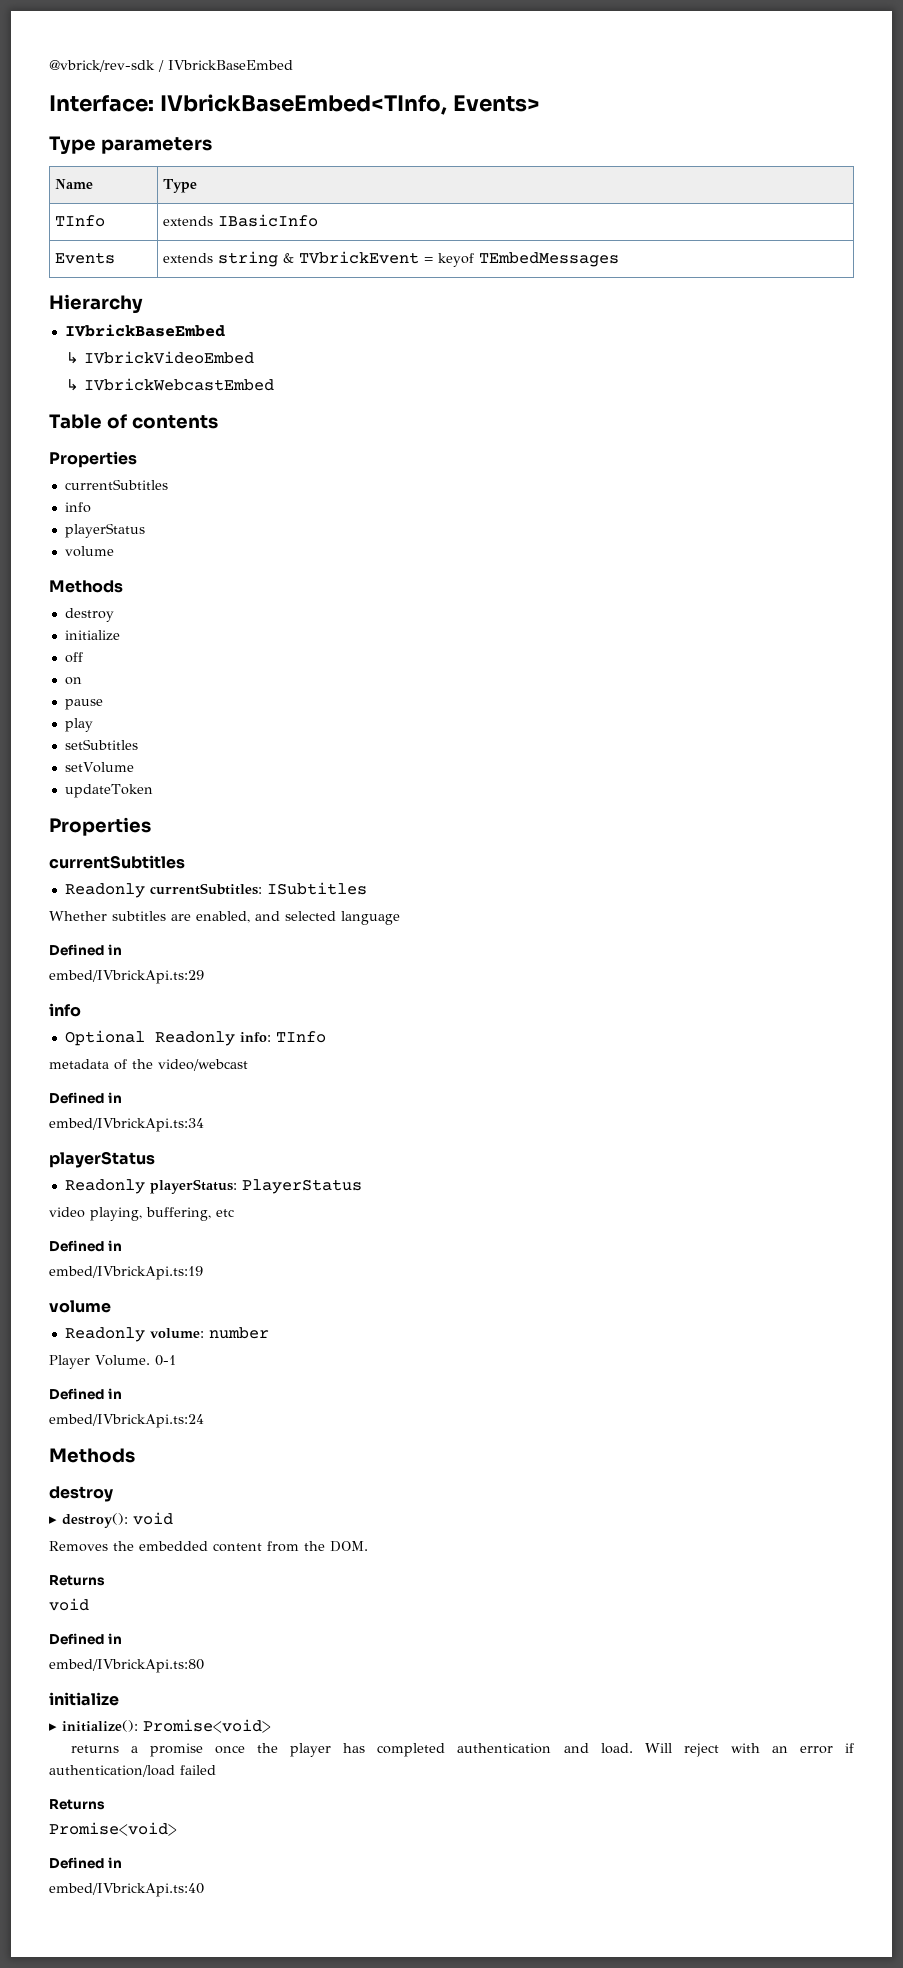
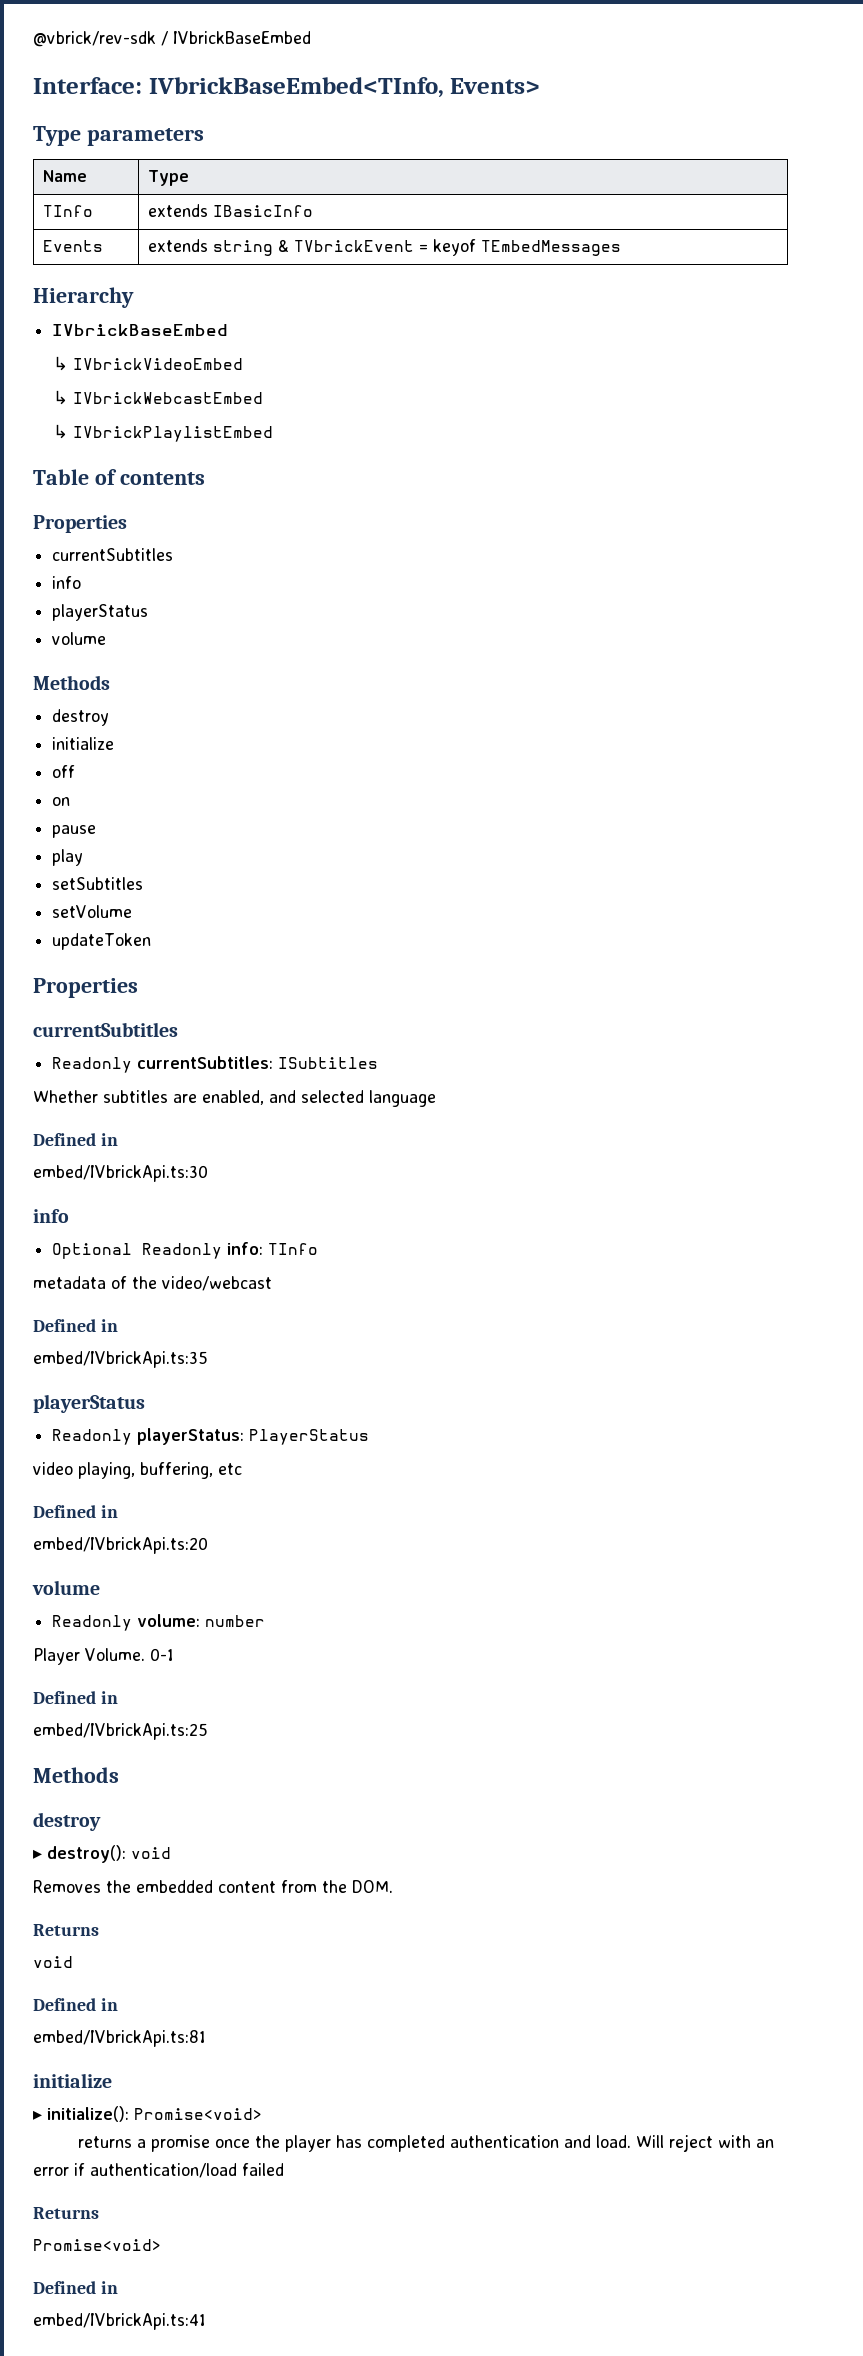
(274, 384) none -> [53,424,274,442] // ↳ IVbrickPlaylistEmbed
[49,970,204,984] embed/IVbrickApi.ts:29 -> [33,1165,208,1182] embed/IVbrickApi.ts:30
[49,1118,204,1132] embed/IVbrickApi.ts:34 -> [33,1351,208,1368] embed/IVbrickApi.ts:35
[49,1266,203,1280] embed/IVbrickApi.ts:19 -> [33,1537,208,1554] embed/IVbrickApi.ts:20
[49,1414,204,1428] embed/IVbrickApi.ts:24 -> [33,1723,208,1740] embed/IVbrickApi.ts:25
[49,1659,204,1673] embed/IVbrickApi.ts:80 -> [33,2030,206,2047] embed/IVbrickApi.ts:81
[49,1883,204,1897] embed/IVbrickApi.ts:40 -> [33,2313,206,2330] embed/IVbrickApi.ts:41

